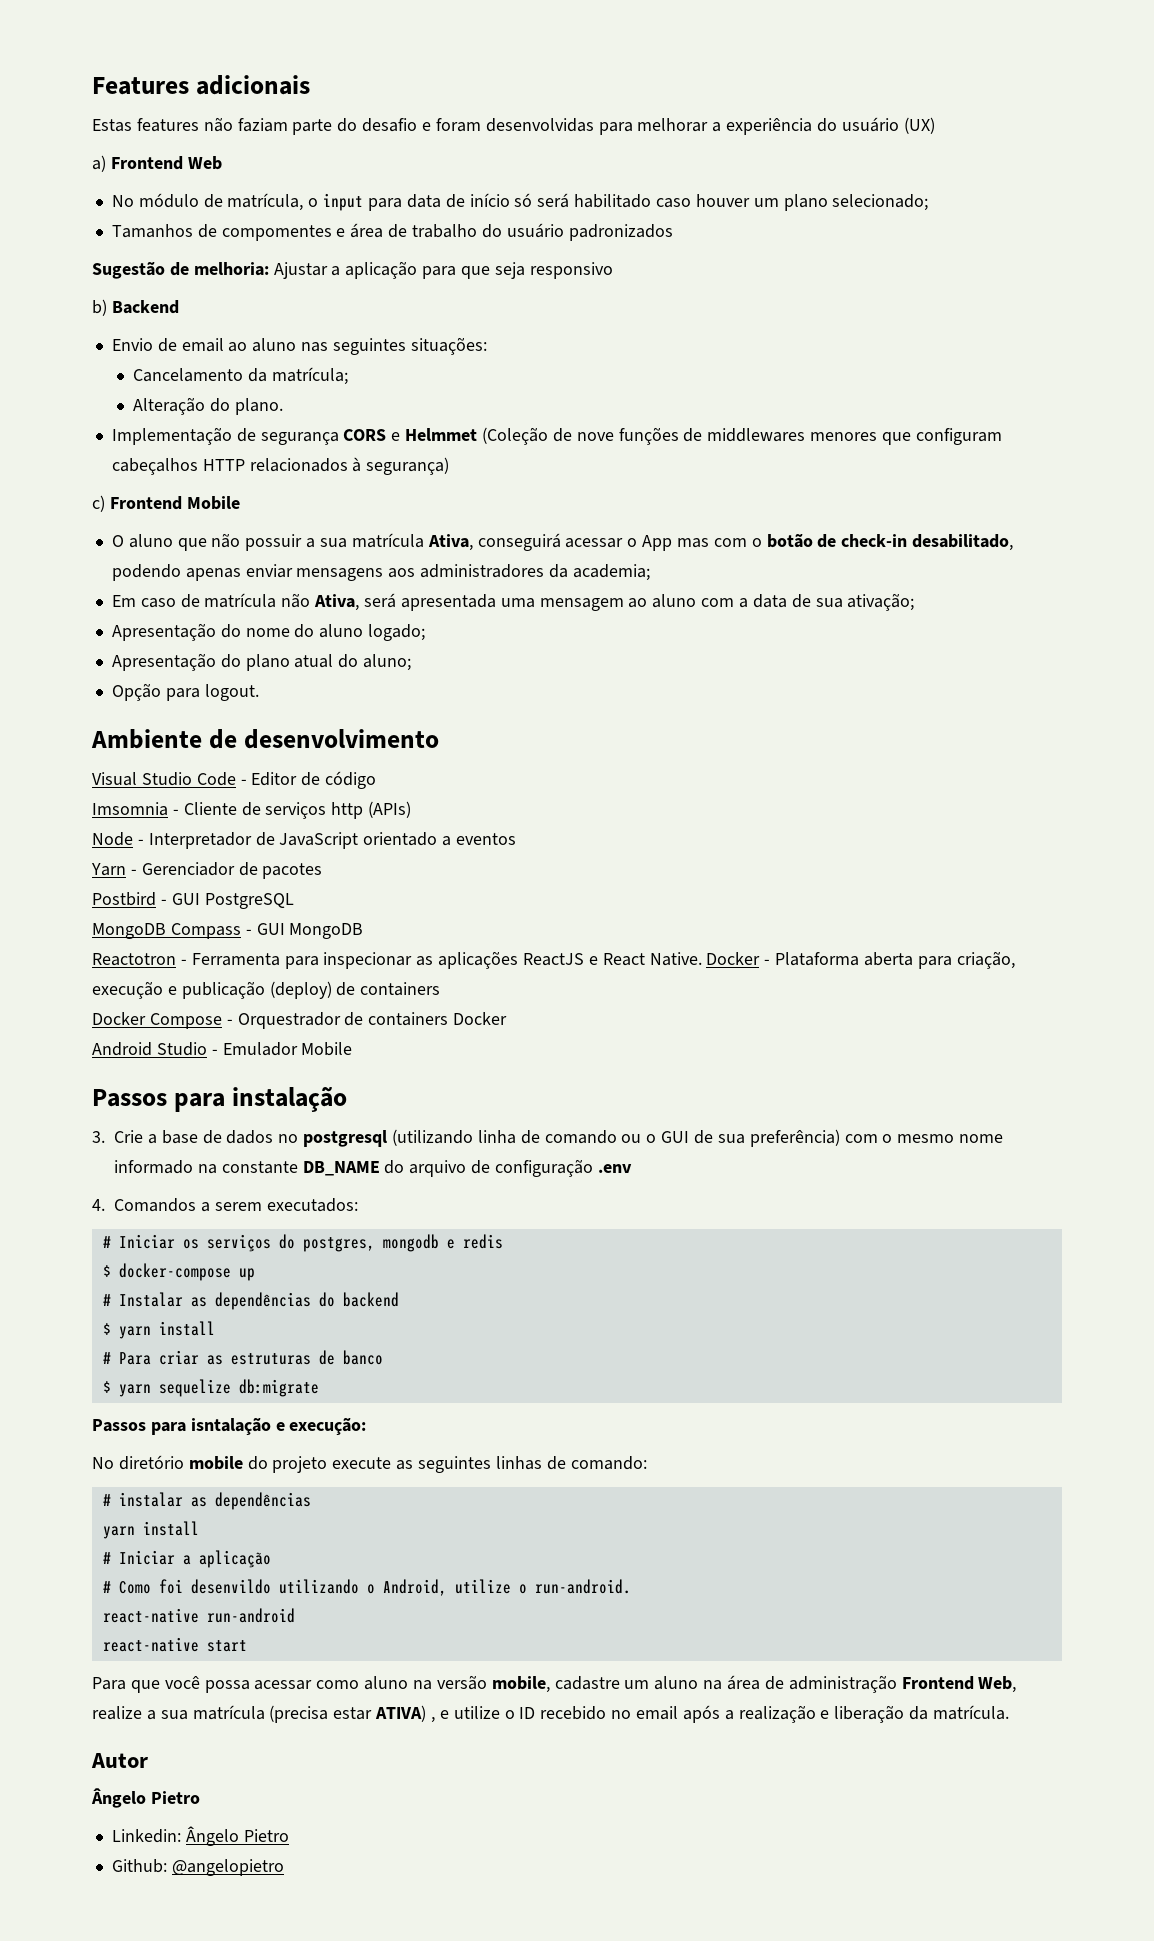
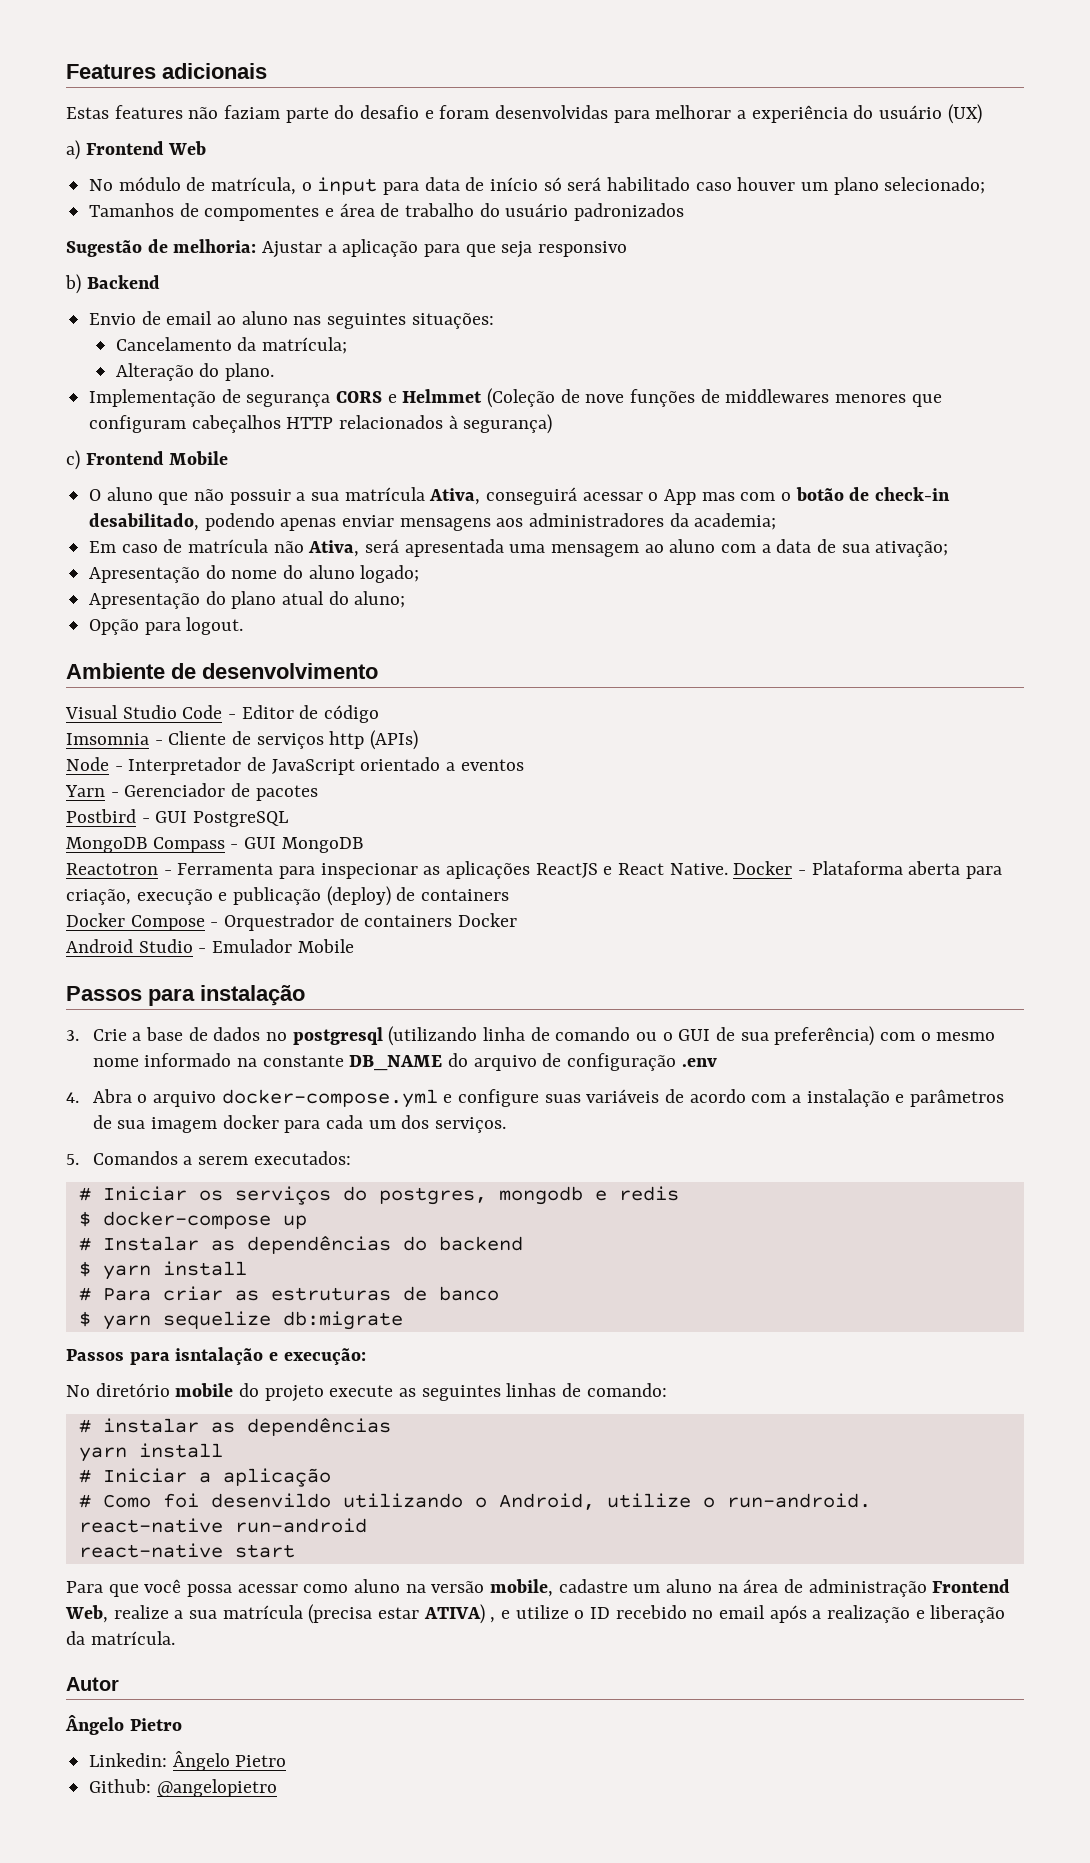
(105, 1205) none -> [92,1089,1005,1108] [92,1115,507,1133] [66,1154,79,1165] Abra o arquivo docker-compose.yml e configure suas variáveis de acordo com a instalação e parâmetros de sua imagem docker para cada um dos serviços. // 5.

